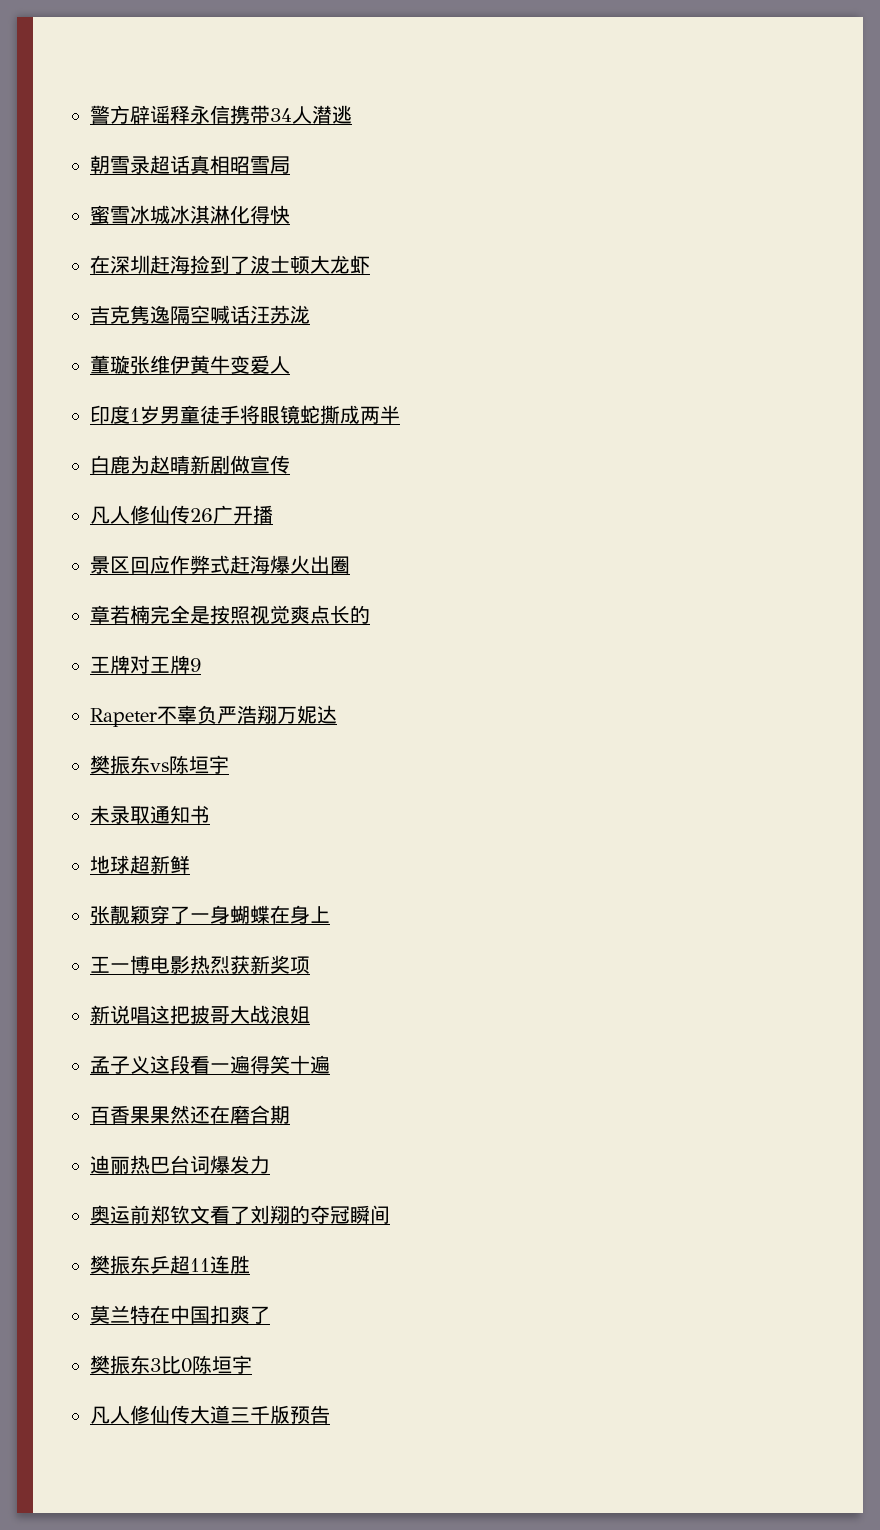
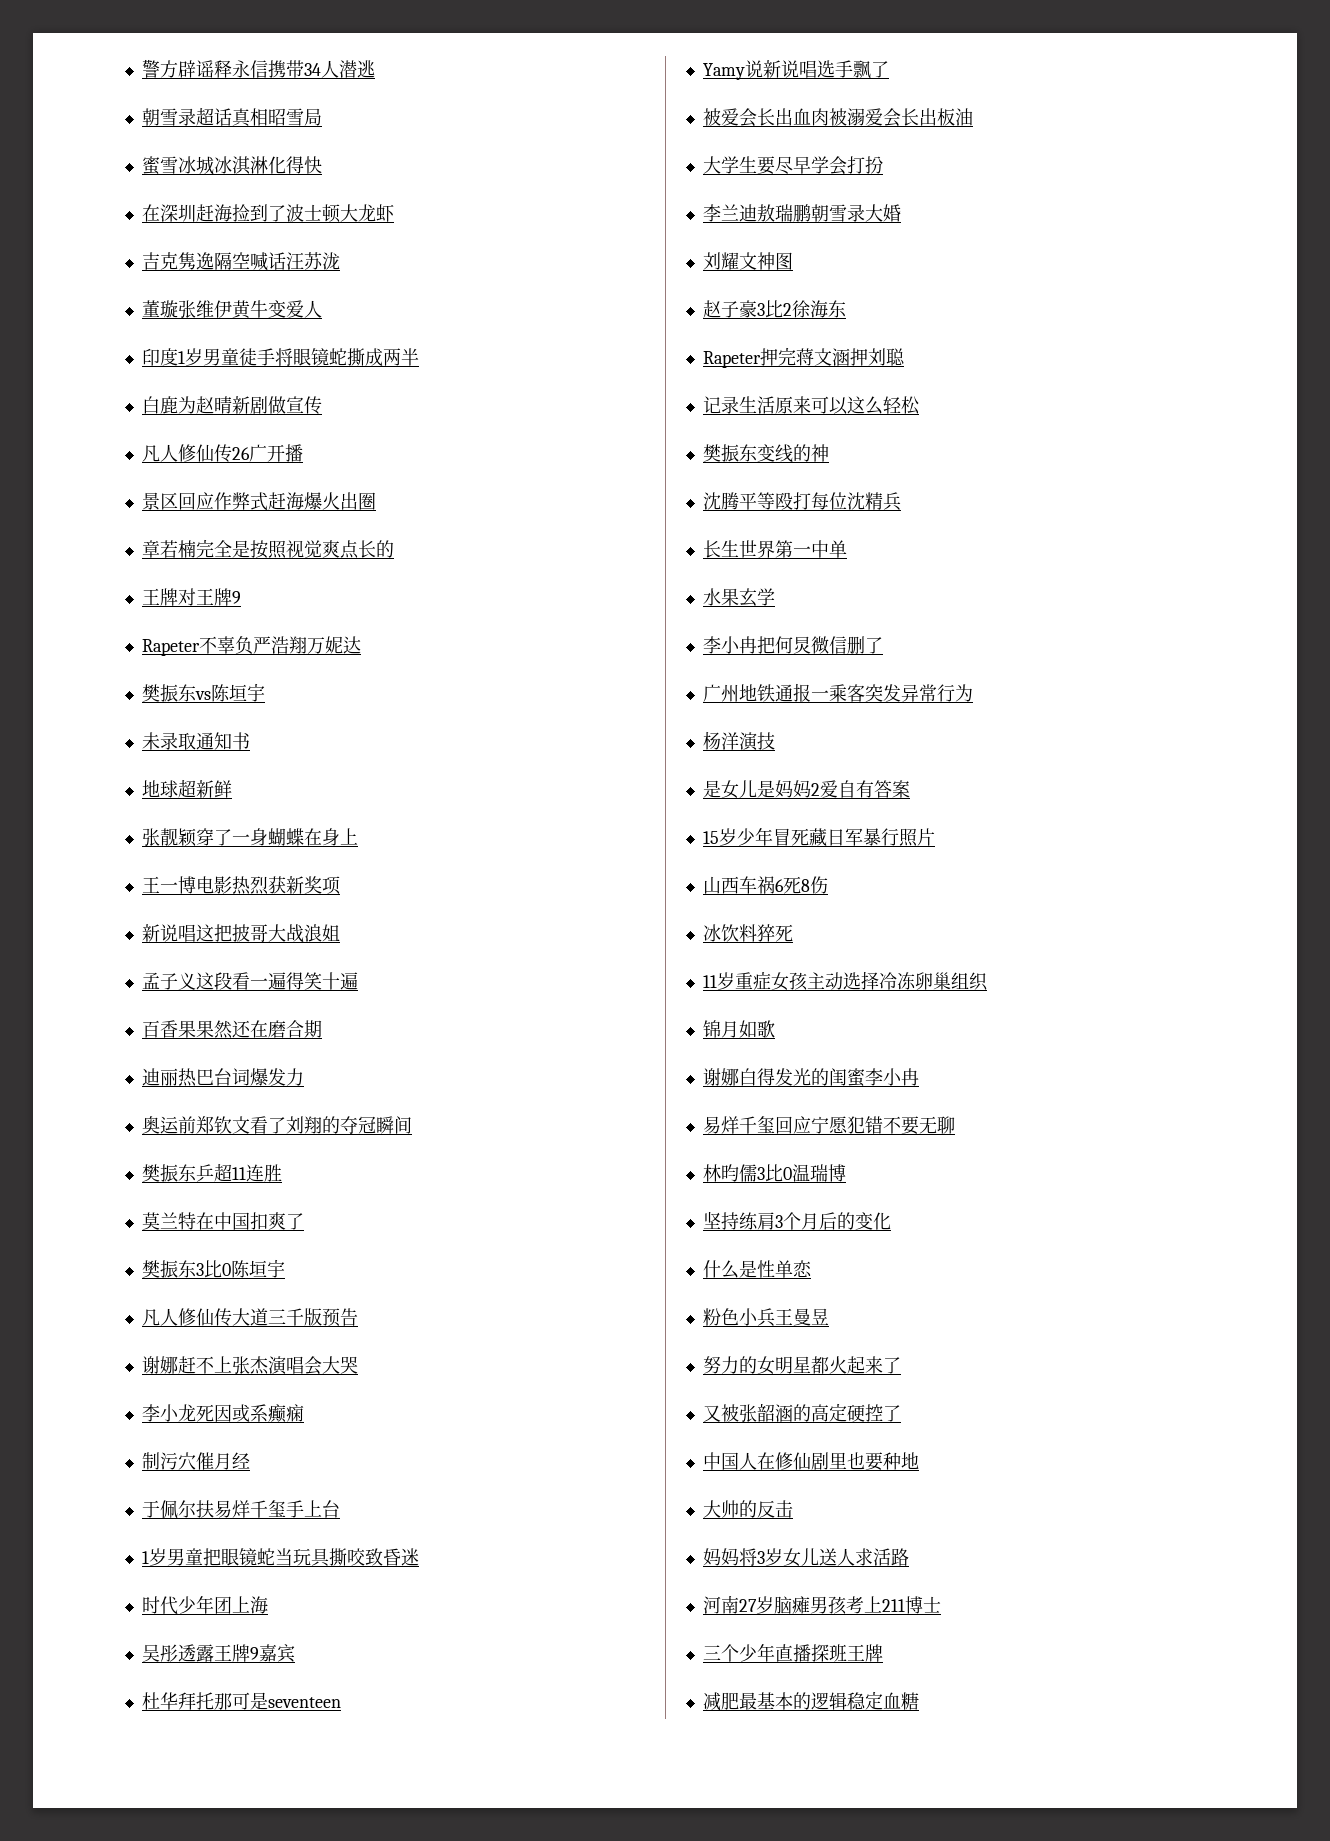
(330, 1414) none -> [141,1356,358,1375] [141,1404,304,1423] [141,1452,250,1470] [141,1500,340,1519] [141,1548,419,1567] [141,1595,268,1615] [141,1644,295,1663] [141,1692,341,1710] [702,60,889,80] [702,108,973,127] [702,156,883,175] [702,204,901,222] [702,252,793,270] [702,300,846,318] [702,347,905,368] [702,396,920,415] [702,444,829,463] [702,492,901,511] [702,540,847,558] [702,588,775,607] [702,636,883,654] [702,683,973,702] [702,731,775,751] [702,780,910,799] [702,827,935,847] [702,876,828,894] [702,924,793,942] [702,971,988,991] [702,1020,775,1038] [702,1068,919,1087] [702,1116,955,1135] [702,1164,846,1182] [702,1211,891,1230] [702,1260,812,1279] [702,1308,829,1327] [702,1356,901,1375] [702,1403,901,1422] [702,1452,919,1471] [702,1500,793,1518] [702,1548,909,1567] [702,1595,941,1615] [702,1643,883,1662] [702,1691,919,1711] // 谢娜赶不上张杰演唱会大哭 // 李小龙死因或系癫痫 // 制污穴催月经 // 于佩尔扶易烊千玺手上台 // 1岁男童把眼镜蛇当玩具撕咬致昏迷 // 时代少年团上海 // 吴彤透露王牌9嘉宾 // 杜华拜托那可是seventeen // Yamy说新说唱选手飘了 // 被爱会长出血肉被溺爱会长出板油 // 大学生要尽早学会打扮 // 李兰迪敖瑞鹏朝雪录大婚 // 刘耀文神图 // 赵子豪3比2徐海东 // Rapeter押完蒋文涵押刘聪 // 记录生活原来可以这么轻松 // 樊振东变线的神 // 沈腾平等殴打每位沈精兵 // 长生世界第一中单 // 水果玄学 // 李小冉把何炅微信删了 // 广州地铁通报一乘客突发异常行为 // 杨洋演技 // 是女儿是妈妈2爱自有答案 // 15岁少年冒死藏日军暴行照片 // 山西车祸6死8伤 // 冰饮料猝死 // 11岁重症女孩主动选择冷冻卵巢组织 // 锦月如歌 // 谢娜白得发光的闺蜜李小冉 // 易烊千玺回应宁愿犯错不要无聊 // 林昀儒3比0温瑞博 // 坚持练肩3个月后的变化 // 什么是性单恋 // 粉色小兵王曼昱 // 努力的女明星都火起来了 // 又被张韶涵的高定硬控了 // 中国人在修仙剧里也要种地 // 大帅的反击 // 妈妈将3岁女儿送人求活路 // 河南27岁脑瘫男孩考上211博士 // 三个少年直播探班王牌 // 减肥最基本的逻辑稳定血糖

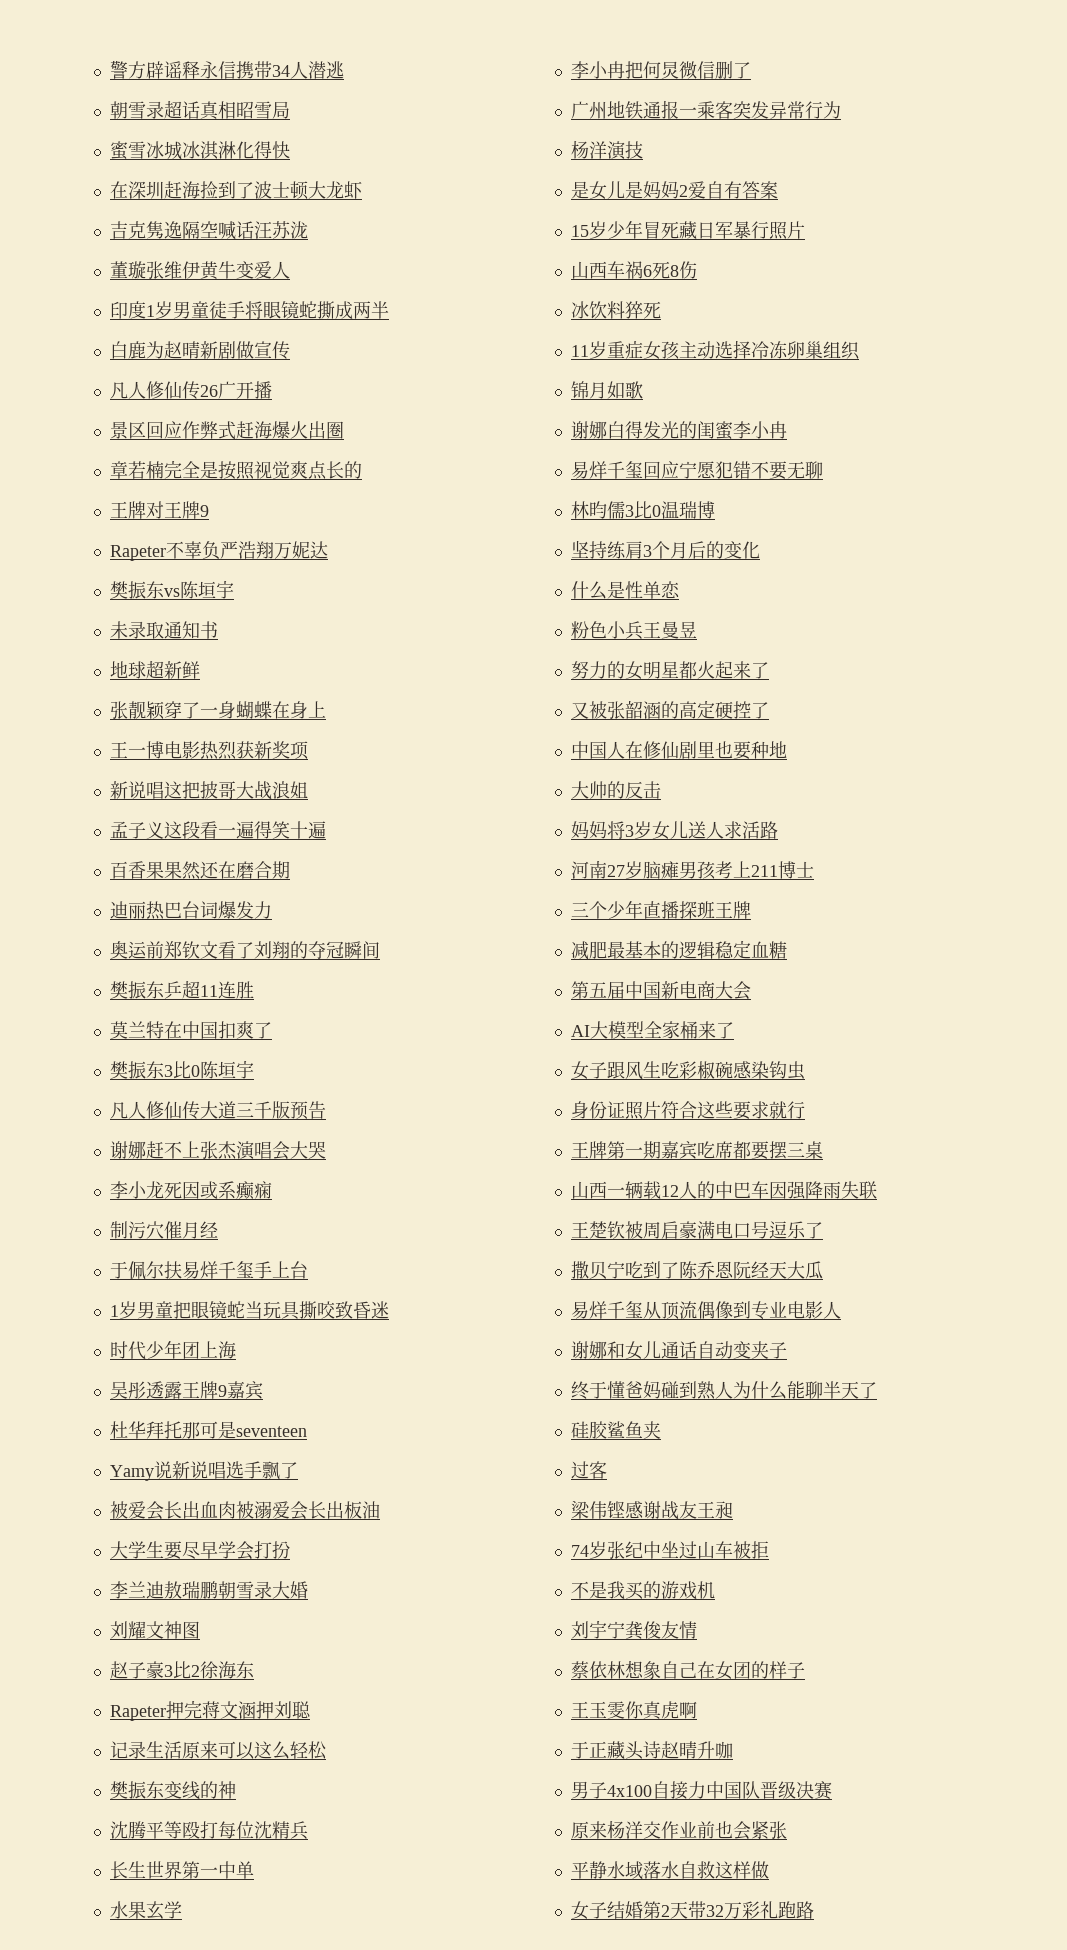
(919, 1701) none -> [570,981,751,1000] [570,1021,734,1039] [570,1061,805,1080] [570,1101,805,1120] [570,1141,823,1160] [570,1181,877,1200] [570,1221,823,1239] [570,1261,823,1280] [570,1301,841,1320] [570,1341,787,1360] [570,1381,877,1400] [570,1421,661,1439] [570,1461,607,1479] [570,1500,733,1520] [570,1541,769,1559] [570,1581,715,1600] [570,1620,697,1640] [570,1660,805,1680] [570,1701,697,1720] [570,1741,733,1760] [570,1781,832,1800] [570,1820,787,1840] [570,1861,769,1880] [570,1901,814,1920] // 第五届中国新电商大会 // AI大模型全家桶来了 // 女子跟风生吃彩椒碗感染钩虫 // 身份证照片符合这些要求就行 // 王牌第一期嘉宾吃席都要摆三桌 // 山西一辆载12人的中巴车因强降雨失联 // 王楚钦被周启豪满电口号逗乐了 // 撒贝宁吃到了陈乔恩阮经天大瓜 // 易烊千玺从顶流偶像到专业电影人 // 谢娜和女儿通话自动变夹子 // 终于懂爸妈碰到熟人为什么能聊半天了 // 硅胶鲨鱼夹 // 过客 // 梁伟铿感谢战友王昶 // 74岁张纪中坐过山车被拒 // 不是我买的游戏机 // 刘宇宁龚俊友情 // 蔡依林想象自己在女团的样子 // 王玉雯你真虎啊 // 于正藏头诗赵晴升咖 // 男子4x100自接力中国队晋级决赛 // 原来杨洋交作业前也会紧张 // 平静水域落水自救这样做 // 女子结婚第2天带32万彩礼跑路

